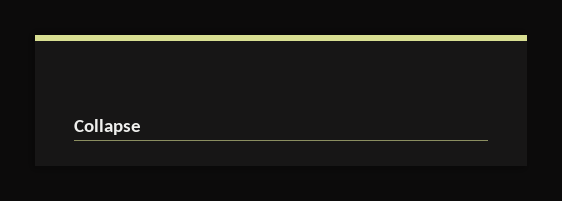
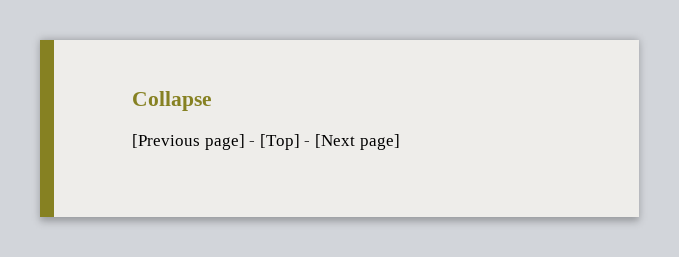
(141, 127) none -> [132,134,400,150] // [Previous page] - [Top] - [Next page]

